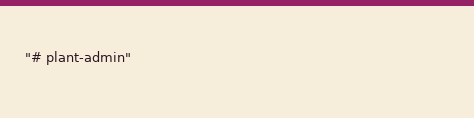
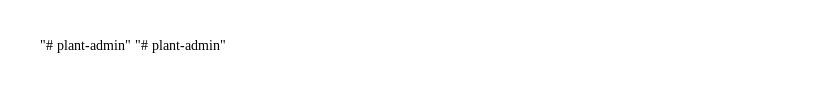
[25,51,131,65] "# plant-admin" -> [40,40,226,53] "# plant-admin" "# plant-admin"

